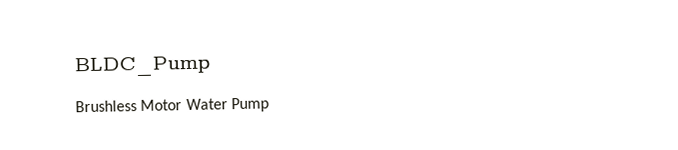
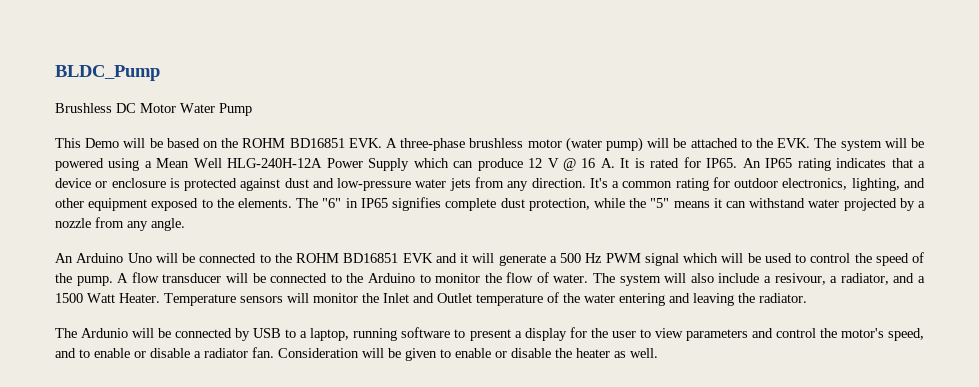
(137, 106) none -> [116,103,136,113] DC
(269, 105) none -> [55,137,925,152] [55,157,925,171] [55,177,925,191] [55,197,926,211] [55,217,185,231] [55,252,924,266] [55,272,926,286] [55,292,807,306] [55,327,925,341] [55,347,658,361] // This Demo will be based on the ROHM BD16851 EVK. A three-phase brushless motor (water pump) will be attached to the EVK. The system will be powered using a Mean Well HLG-240H-12A Power Supply which can produce 12 V @ 16 A. It is rated for IP65. An IP65 rating indicates that a device or enclosure is protected against dust and low-pressure water jets from any direction. It's a common rating for outdoor electronics, lighting, and other equipment exposed to the elements. The "6" in IP65 signifies complete dust protection, while the "5" means it can withstand water projected by a nozzle from any angle. // An Arduino Uno will be connected to the ROHM BD16851 EVK and it will generate a 500 Hz PWM signal which will be used to control the speed of the pump. A flow transducer will be connected to the Arduino to monitor the flow of water. The system will also include a resivour, a radiator, and a 1500 Watt Heater. Temperature sensors will monitor the Inlet and Outlet temperature of the water entering and leaving the radiator. // The Ardunio will be connected by USB to a laptop, running software to present a display for the user to view parameters and control the motor's speed, and to enable or disable a radiator fan. Consideration will be given to enable or disable the heater as well.

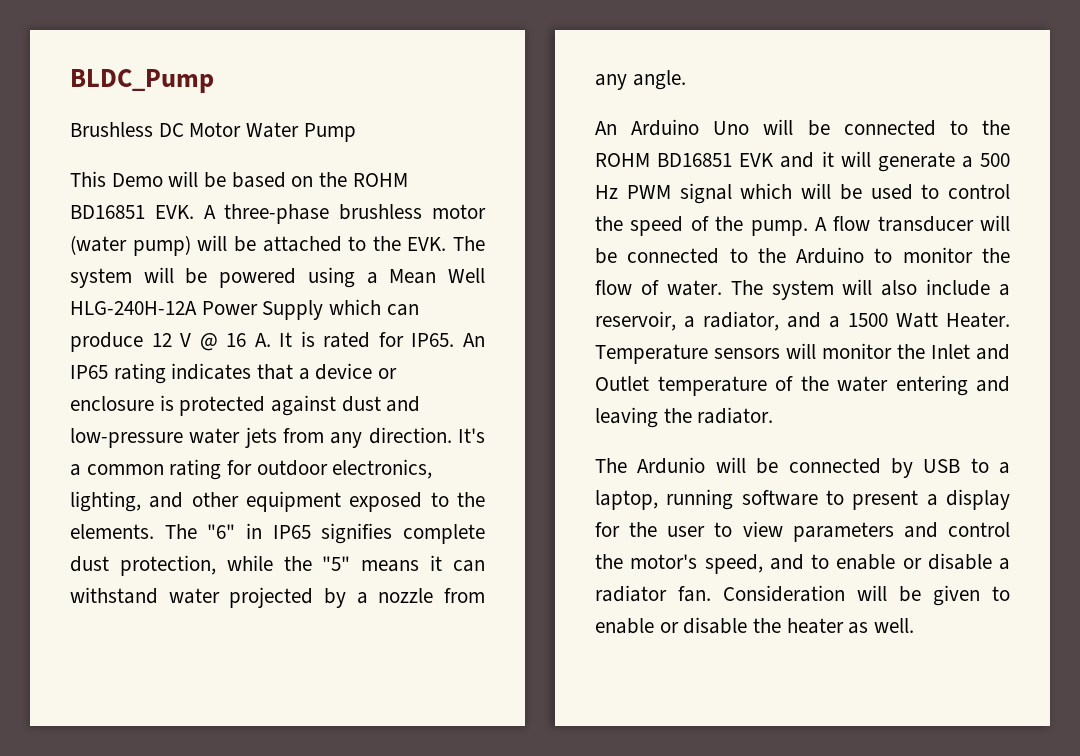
[774,273,826,285] resivour, -> [595,311,676,331] reservoir,

